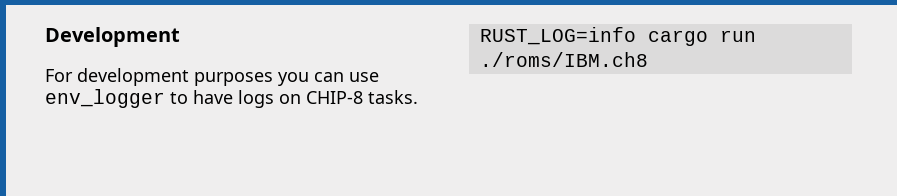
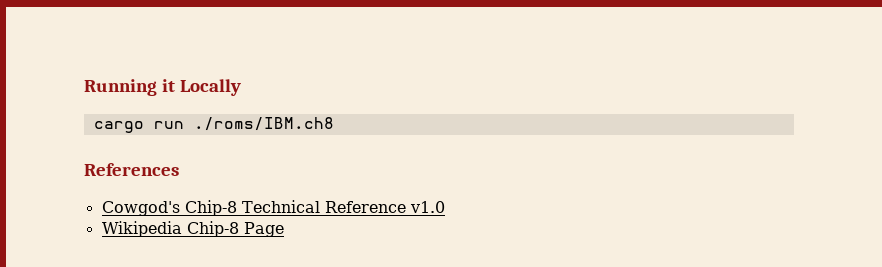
[45,27,180,47] [45,68,379,86] [45,89,418,108] [479,27,756,46] [479,52,648,67] Development // For development purposes you can use env_logger to have logs on CHIP-8 tasks. // RUST_LOG=info cargo run ./roms/IBM.ch8 -> [84,79,242,96] [93,117,334,133] [84,163,179,176] [101,200,445,216] [101,221,284,237] Running it Locally // cargo run ./roms/IBM.ch8 // References // Cowgod's Chip-8 Technical Reference v1.0 // Wikipedia Chip-8 Page

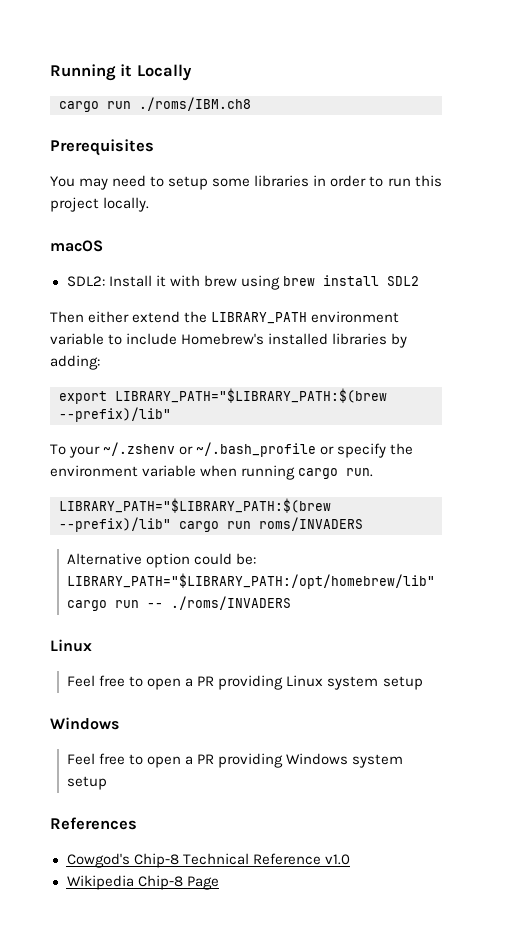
(334, 124) none -> [50,139,154,156] [50,175,442,190] [50,197,150,212] [50,240,103,252] [66,275,419,290] [50,311,400,324] [50,333,408,348] [50,355,100,370] [59,388,387,404] [59,407,171,422] [50,442,414,458] [50,465,374,480] [59,498,331,513] [59,517,363,532] [67,553,257,568] [67,573,436,589] [67,596,292,611] [50,639,92,652] [67,675,423,690] [50,717,119,730] [67,753,404,768] [67,776,108,790] // Prerequisites // You may need to setup some libraries in order to run this project locally. // macOS // SDL2: Install it with brew using brew install SDL2 // Then either extend the LIBRARY_PATH environment variable to include Homebrew's installed libraries by adding: // export LIBRARY_PATH="$LIBRARY_PATH:$(brew --prefix)/lib" // To your ~/.zshenv or ~/.bash_profile or specify the environment variable when running cargo run. // LIBRARY_PATH="$LIBRARY_PATH:$(brew --prefix)/lib" cargo run roms/INVADERS // Alternative option could be: LIBRARY_PATH="$LIBRARY_PATH:/opt/homebrew/lib" cargo run -- ./roms/INVADERS // Linux // Feel free to open a PR providing Linux system setup // Windows // Feel free to open a PR providing Windows system setup

